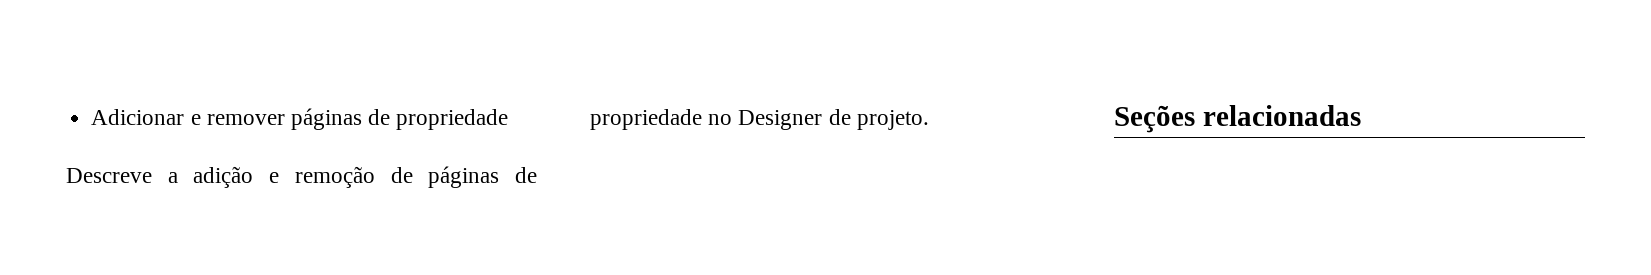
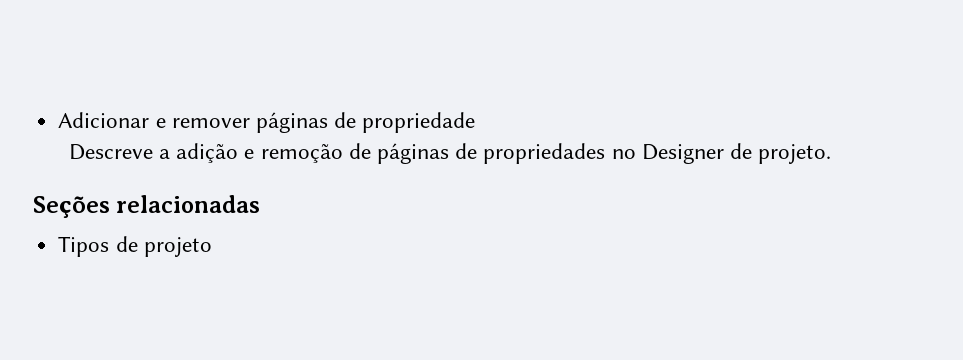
[590,109,702,130] propriedade -> [483,143,606,164] propriedades
(1361, 115) none -> [58,236,212,257] // Tipos de projeto

